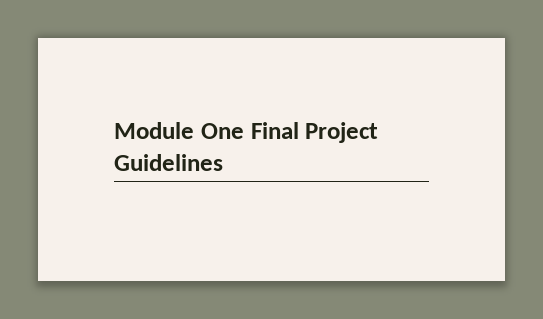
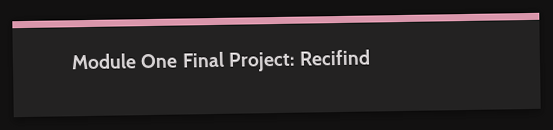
[305,122,379,143] [114,154,223,171] Project Guidelines -> [227,49,372,72] Project: Recifind

